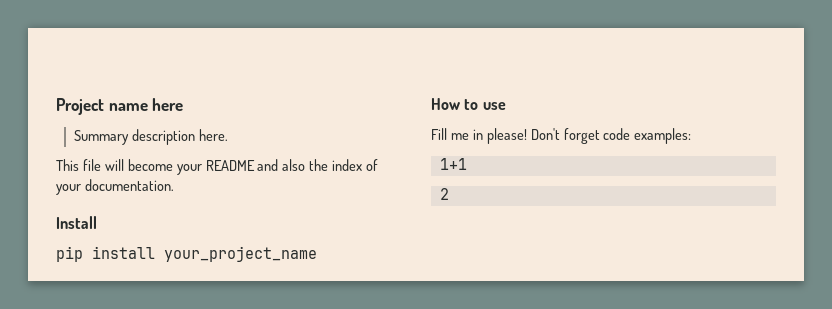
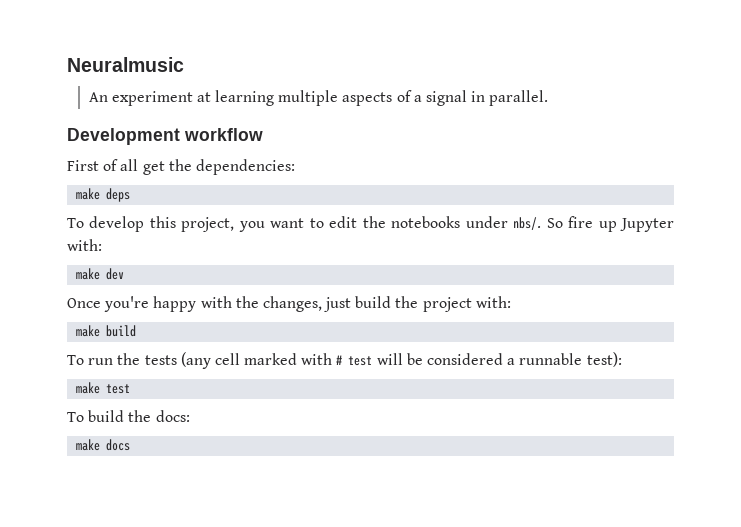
[56,98,184,115] [74,129,229,145] [56,159,379,175] [56,179,174,195] [56,216,97,229] [56,246,317,262] [431,98,506,110] [431,128,692,144] [439,158,467,170] [439,188,449,200] Project name here // Summary description here. // This file will become your README and also the index of your documentation. // Install // pip install your_project_name // How to use // Fill me in please! Don't forget code examples: // 1+1 // 2 -> [67,57,184,72] [88,90,549,106] [67,128,263,145] [67,159,295,175] [76,188,131,202] [67,216,674,232] [67,239,102,251] [76,268,125,280] [67,296,511,312] [76,325,137,337] [67,352,622,369] [76,382,131,394] [67,410,190,422] [76,439,131,451] Neuralmusic // An experiment at learning multiple aspects of a signal in parallel. // Development workflow // First of all get the dependencies: // make deps // To develop this project, you want to edit the notebooks under nbs/. So fire up Jupyter with: // make dev // Once you're happy with the changes, just build the project with: // make build // To run the tests (any cell marked with # test will be considered a runnable test): // make test // To build the docs: // make docs

